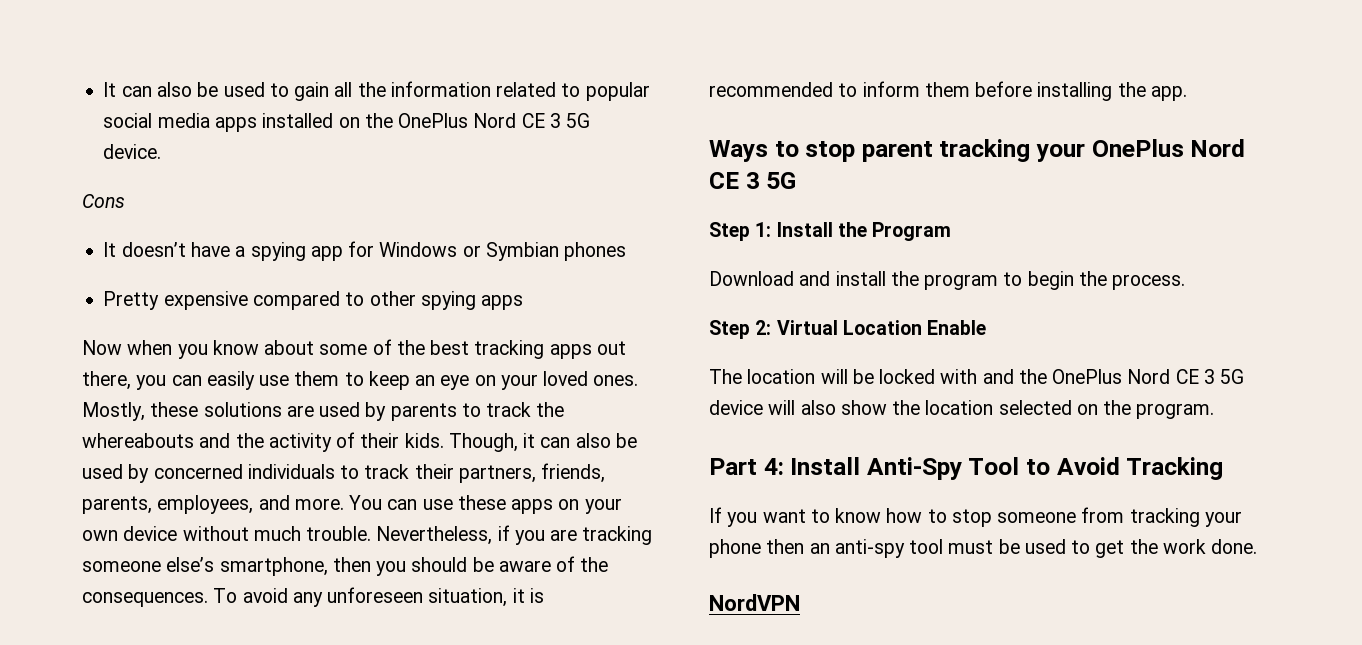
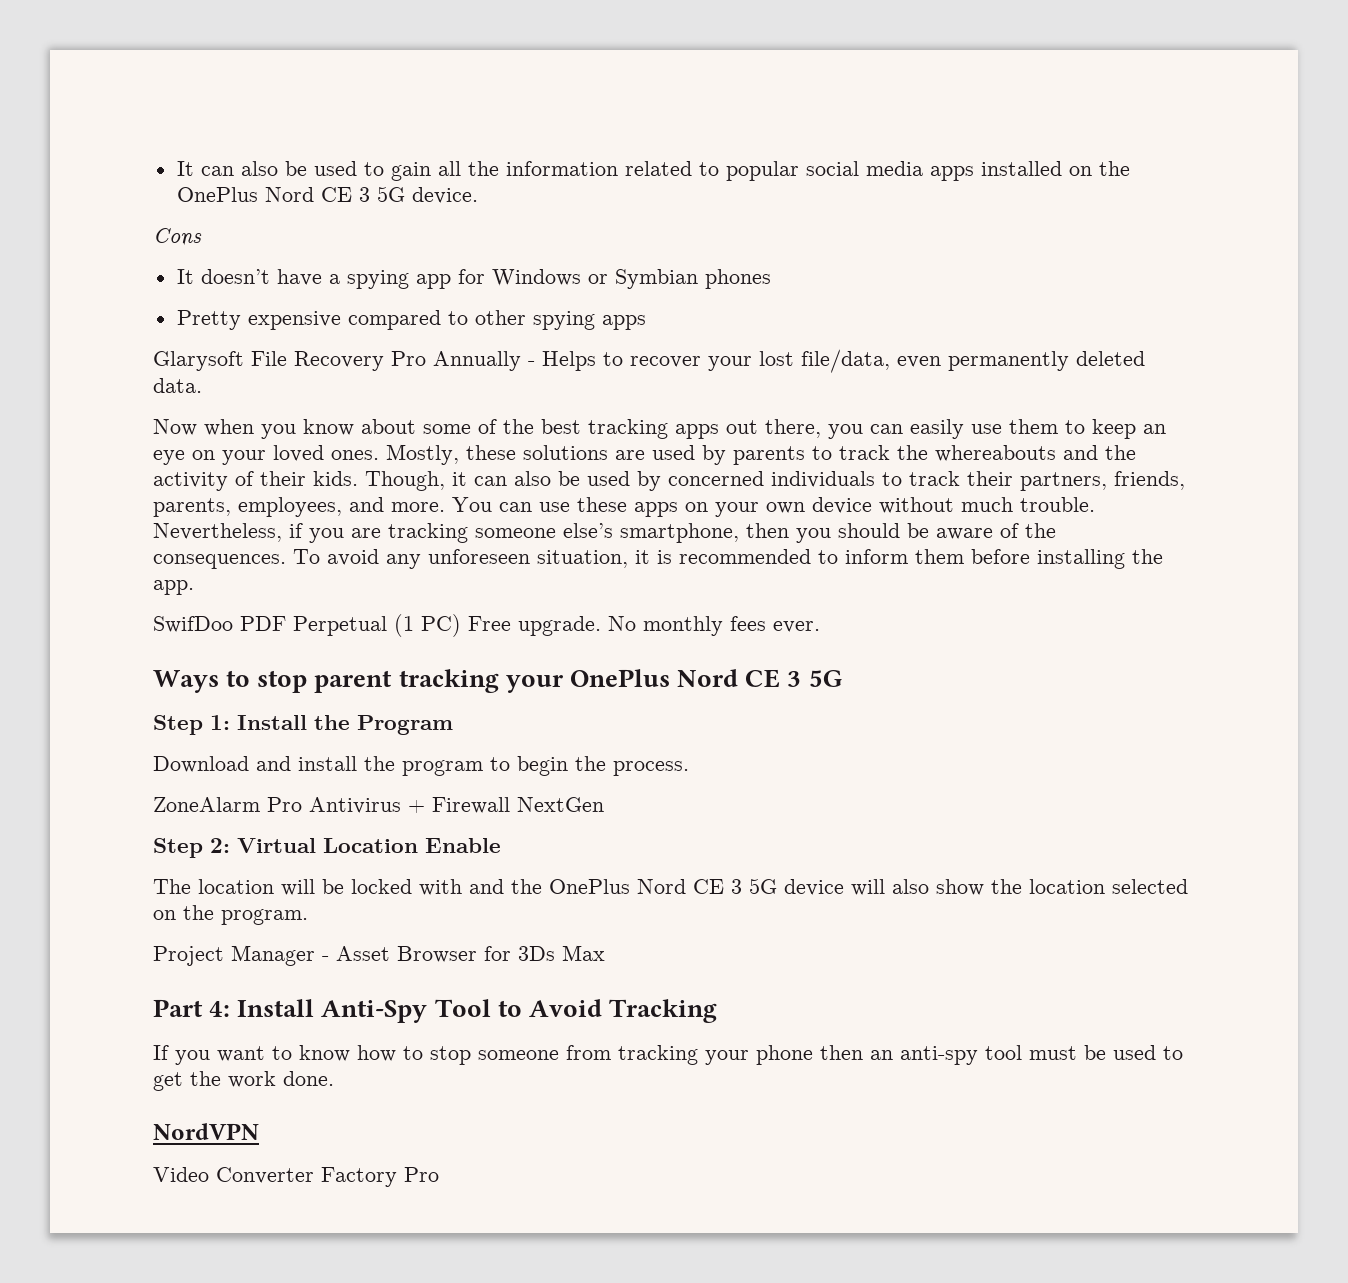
(524, 302) none -> [153,349,1145,373] [153,378,202,393] // Glarysoft File Recovery Pro Annually - Helps to recover your lost file/data, even permanently deleted data.
(1187, 93) none -> [153,614,820,637] // SwifDoo PDF Perpetual (1 PC) Free upgrade. No monthly fees ever.
(1186, 282) none -> [153,797,604,814] // ZoneAlarm Pro Antivirus + Firewall NextGen
(1215, 411) none -> [153,945,605,966] // Project Manager - Asset Browser for 3Ds Max
(800, 602) none -> [153,1167,439,1187] // Video Converter Factory Pro

